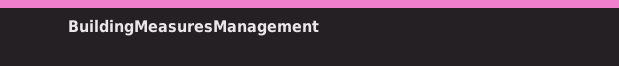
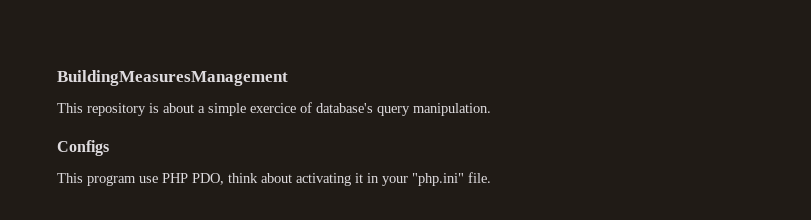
(319, 27) none -> [57,102,491,116] [57,140,109,156] [57,172,491,186] // This repository is about a simple exercice of database's query manipulation. // Configs // This program use PHP PDO, think about activating it in your "php.ini" file.

